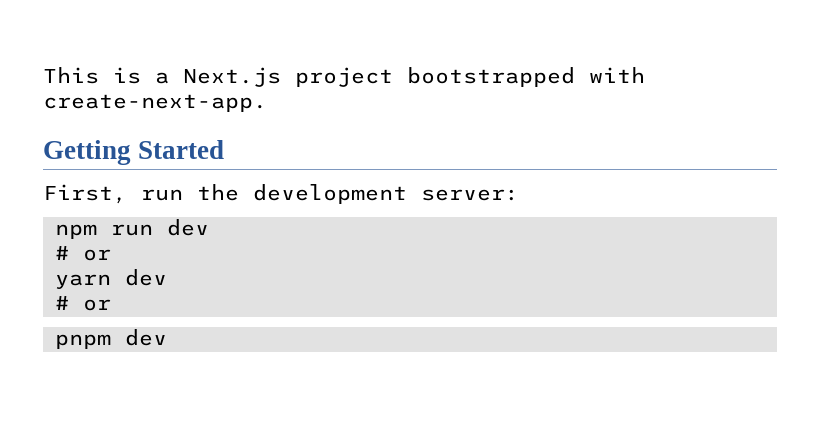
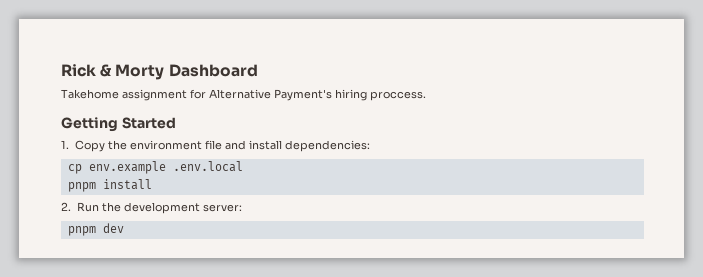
[43,67,645,87] [43,94,267,112] [43,140,225,165] [43,184,519,204] [55,219,209,239] [55,246,111,261] [55,269,167,289] [55,296,111,311] This is a Next.js project bootstrapped with create-next-app. // Getting Started // First, run the development server: // npm run dev // # or // yarn dev // # or -> [61,64,258,80] [61,89,426,101] [61,117,176,132] [61,140,370,152] [67,161,243,174] [67,179,152,192] [61,202,242,214] Rick & Morty Dashboard // Takehome assignment for Alternative Payment's hiring proccess. // Getting Started // 1. Copy the environment file and install dependencies: // cp env.example .env.local // pnpm install // 2. Run the development server:

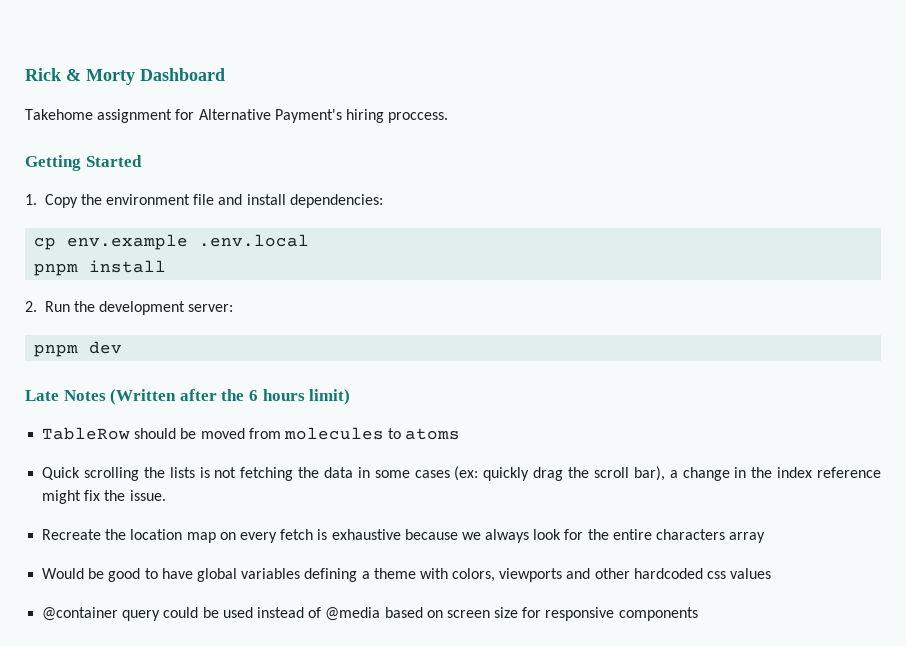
(124, 228) none -> [25,389,351,405] [42,427,461,440] [42,466,882,481] [42,490,166,504] [42,529,766,543] [42,568,772,582] [42,607,698,621] // Late Notes (Written after the 6 hours limit) // TableRow should be moved from molecules to atoms // Quick scrolling the lists is not fetching the data in some cases (ex: quickly drag the scroll bar), a change in the index reference might fix the issue. // Recreate the location map on every fetch is exhaustive because we always look for the entire characters array // Would be good to have global variables defining a theme with colors, viewports and other hardcoded css values // @container query could be used instead of @media based on screen size for responsive components

